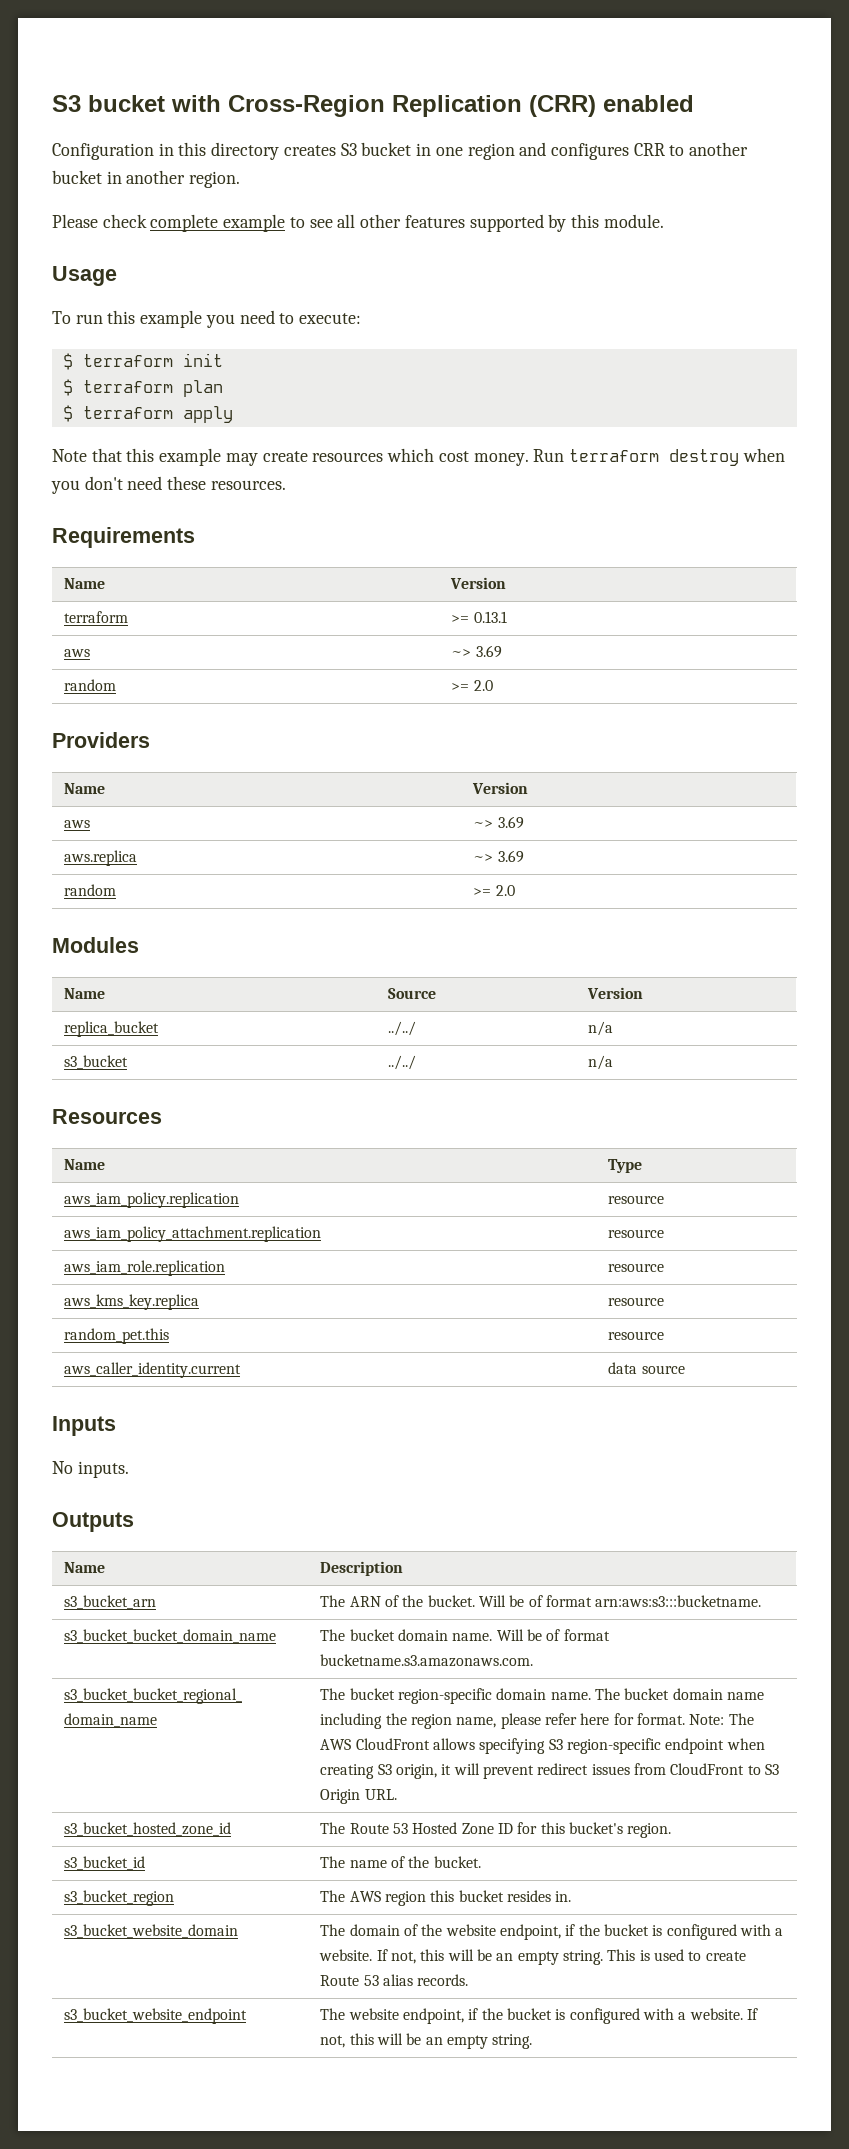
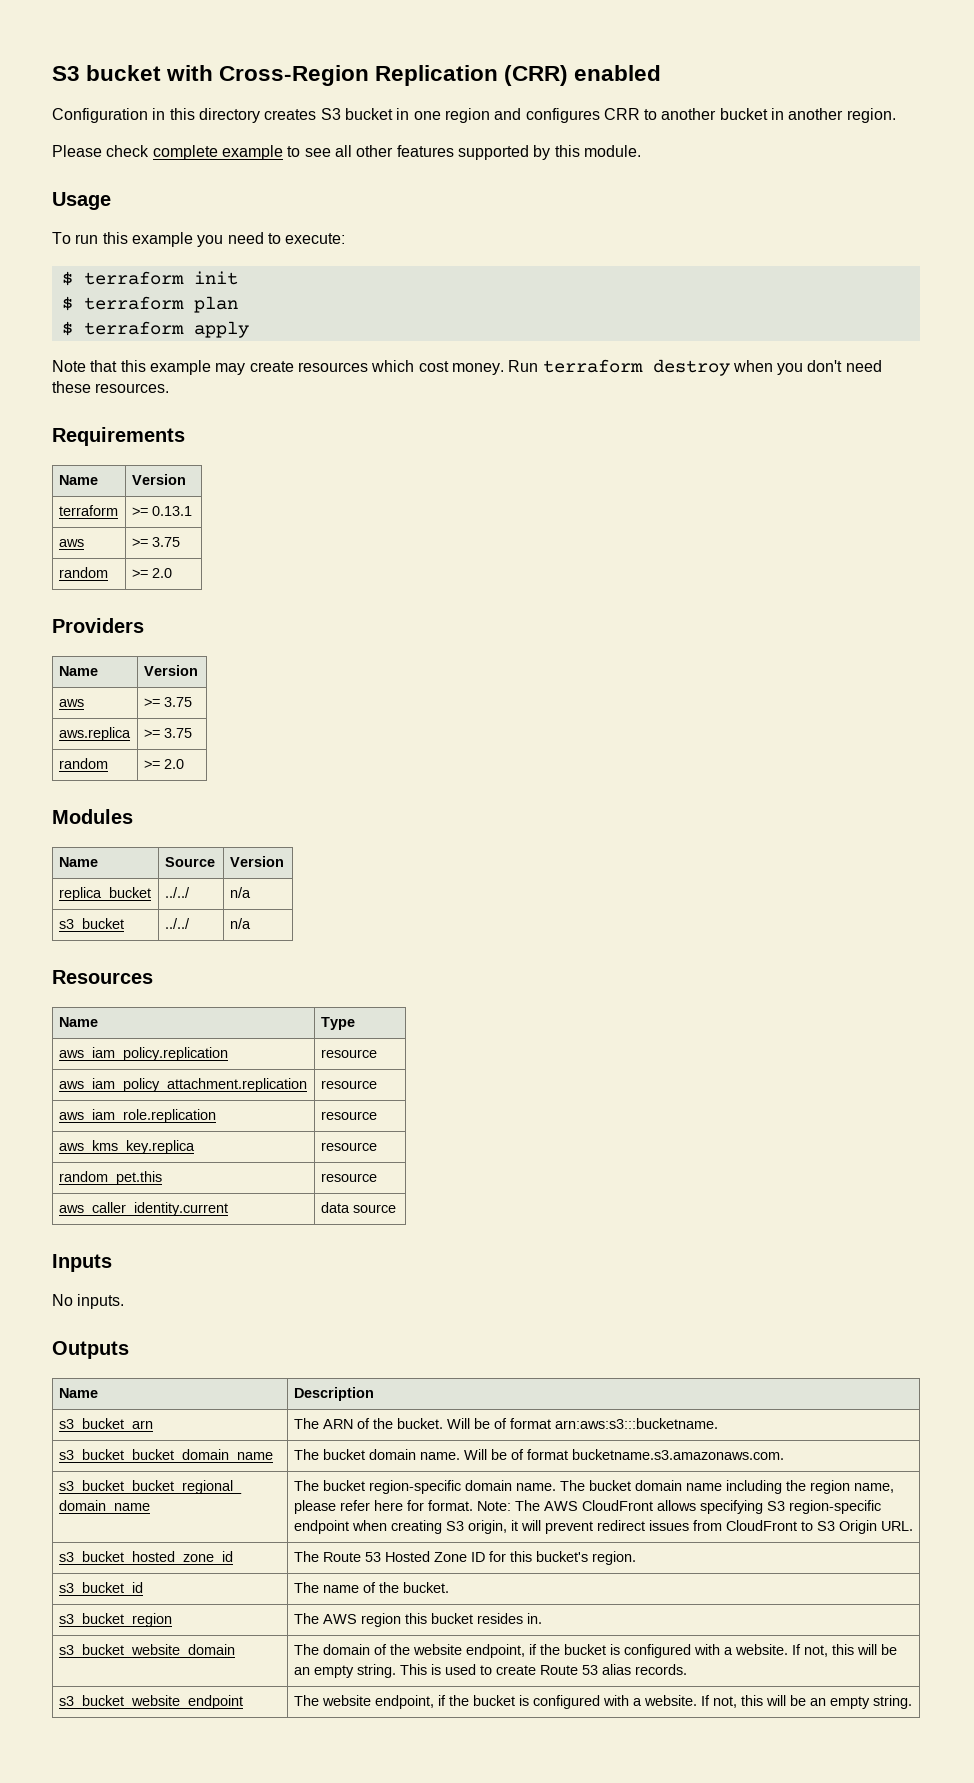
[451,645,502,658] ~> 3.69 -> [131,537,180,547] >= 3.75
[473,816,524,829] ~> 3.69 -> [143,697,192,707] >= 3.75
[473,850,524,863] ~> 3.69 -> [143,728,192,738] >= 3.75

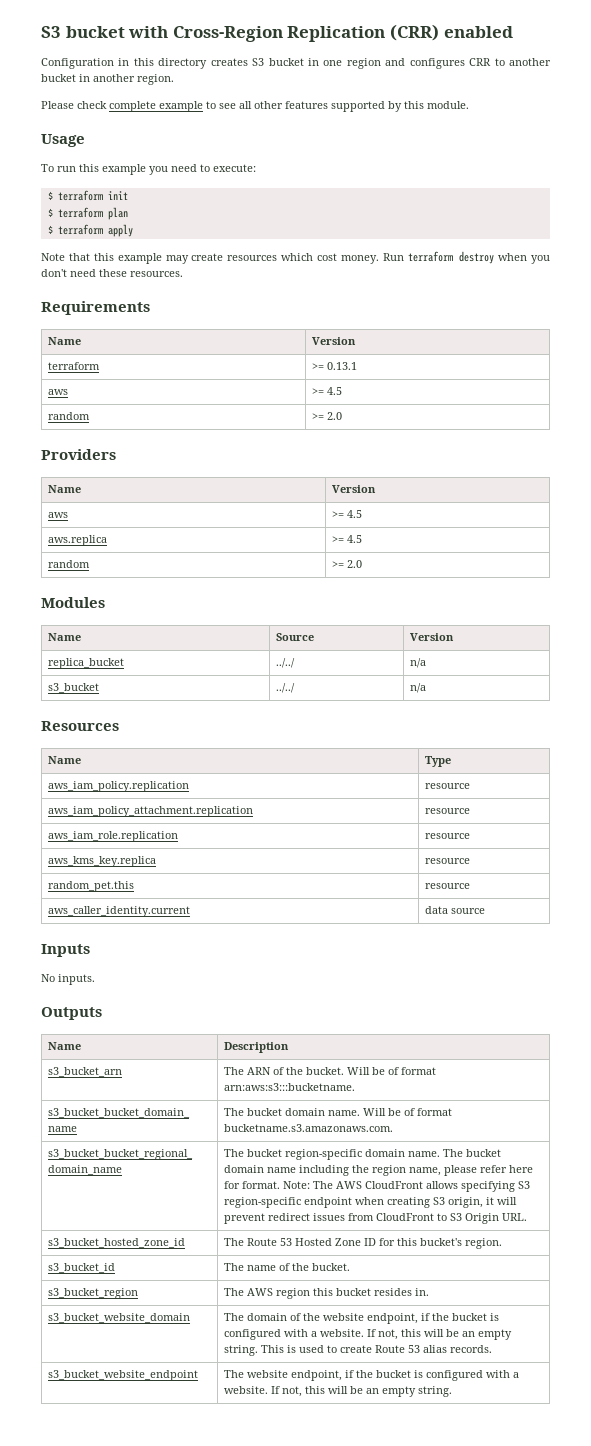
[151,537,180,547] 3.75 -> [327,387,343,395] 4.5
[163,697,192,707] 3.75 -> [347,510,363,518] 4.5
[163,728,192,738] 3.75 -> [347,535,363,543] 4.5

